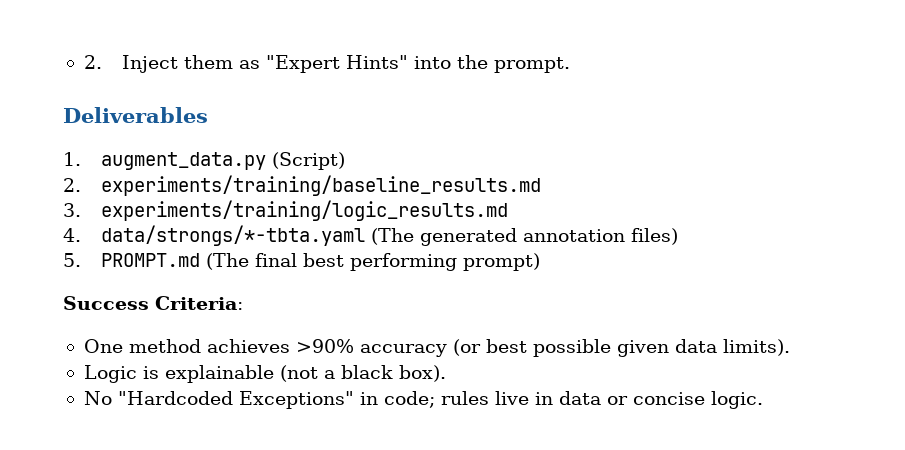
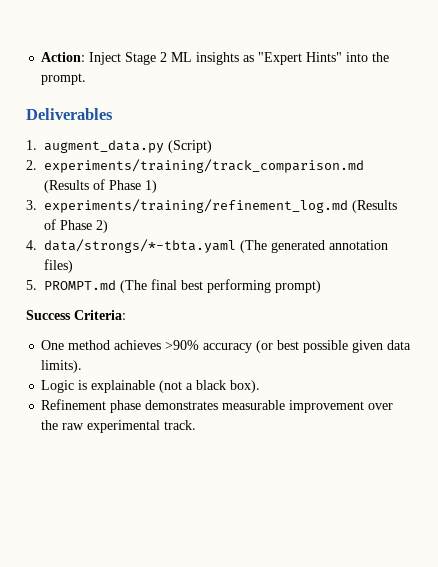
[83,55,233,73] 2. Inject them -> [41,52,240,65] Action: Inject Stage 2 ML insights
[100,175,541,196] [63,200,508,221] experiments/training/baseline_results.md // 3. experiments/training/logic_results.md -> [44,159,365,173] [44,179,158,193] [26,199,398,213] [44,219,109,233] experiments/training/track_comparison.md (Results of Phase 1) // 3. experiments/training/refinement_log.md (Results of Phase 2)
[83,391,763,409] No "Hardcoded Exceptions" in code; rules live in data or concise logic. -> [41,399,394,413] [41,420,197,433] Refinement phase demonstrates measurable improvement over the raw experimental track.

